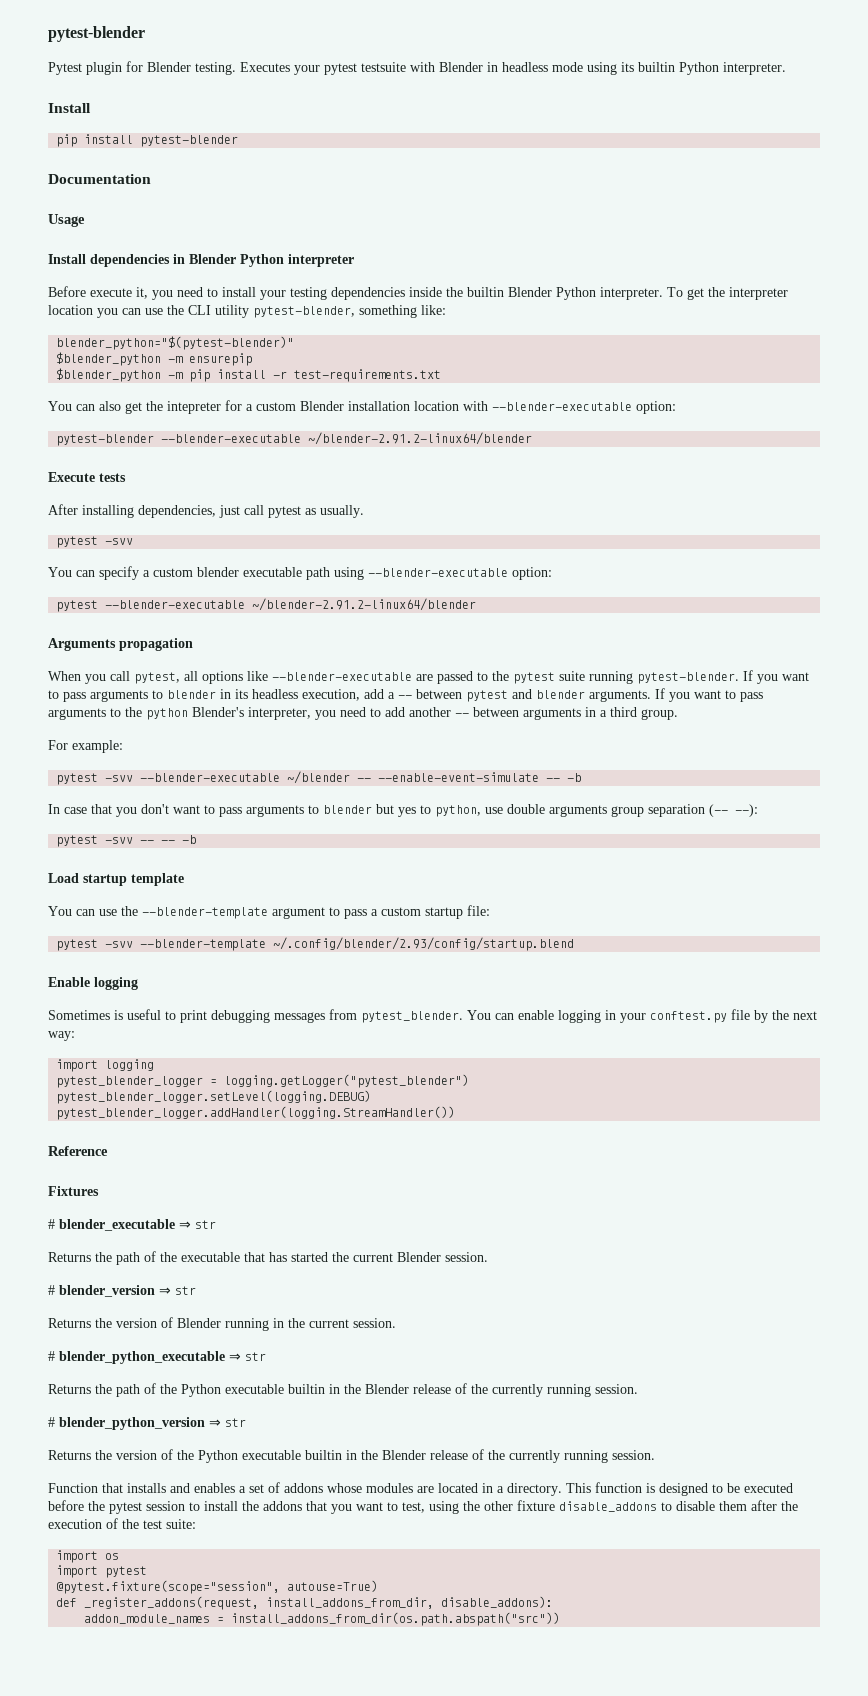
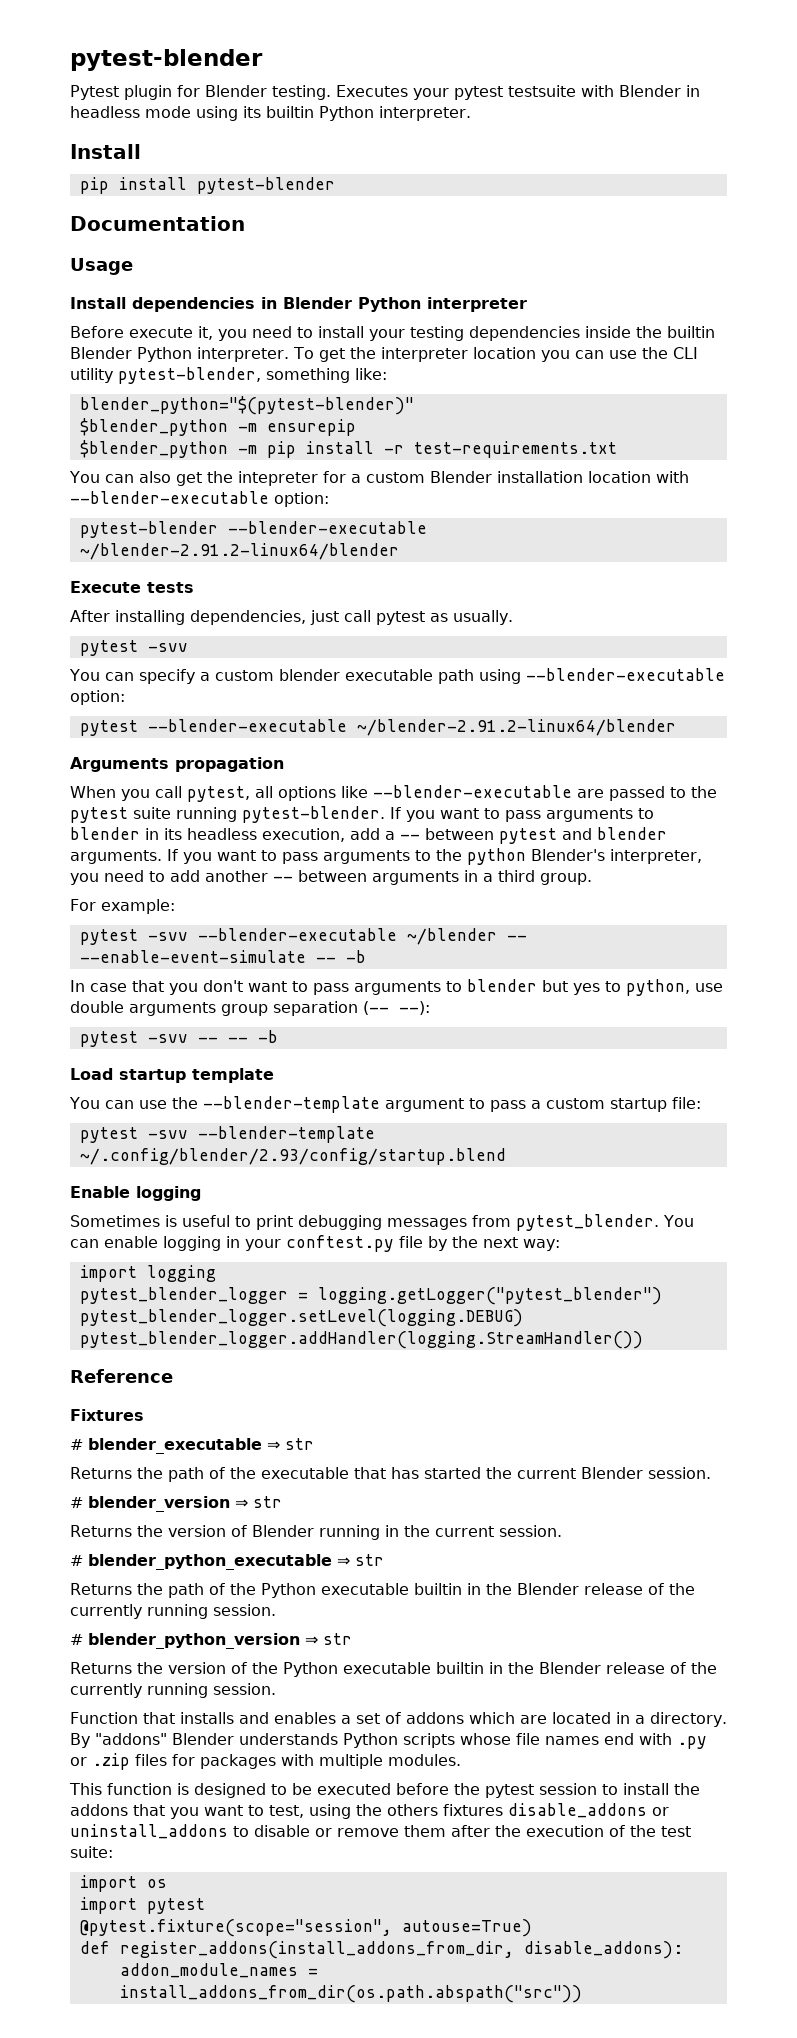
[327,1483,413,1493] whose modules -> [468,1712,515,1724] which
(562, 1489) none -> [70,1733,707,1749] [70,1753,461,1770] By "addons" Blender understands Python scripts whose file names end with .py or .zip files for packages with multiple modules. //
[484,1500,715,1512] other fixture disable_addons to disable -> [387,1803,669,1818] [70,1824,399,1839] others fixtures disable_addons or uninstall_addons to disable or remove
[84,1596,435,1610] _register_addons(request, install_addons_from_dir, -> [119,1941,514,1959] register_addons(install_addons_from_dir,

